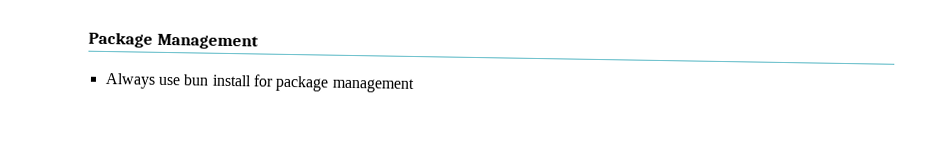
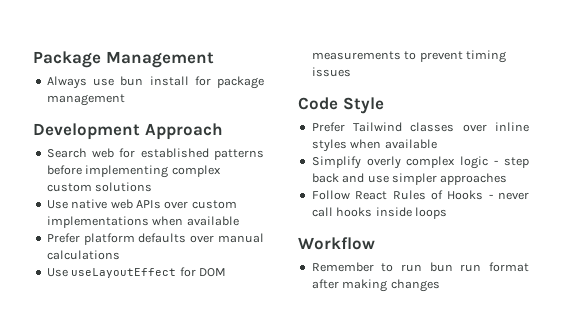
(415, 85) none -> [33,123,223,140] [46,148,264,160] [46,165,221,178] [46,182,153,192] [46,199,237,209] [46,216,239,228] [46,233,264,245] [46,250,120,260] [46,267,226,278] [311,50,506,63] [311,67,351,77] [298,97,384,114] [311,122,529,132] [311,139,437,152] [311,156,529,169] [311,173,508,185] [311,190,529,200] [311,207,447,219] [298,237,375,250] [311,262,529,272] [311,279,440,292] // Development Approach // Search web for established patterns before implementing complex custom solutions // Use native web APIs over custom implementations when available // Prefer platform defaults over manual calculations // Use useLayoutEffect for DOM measurements to prevent timing issues // Code Style // Prefer Tailwind classes over inline styles when available // Simplify overly complex logic - step back and use simpler approaches // Follow React Rules of Hooks - never call hooks inside loops // Workflow // Remember to run bun run format after making changes

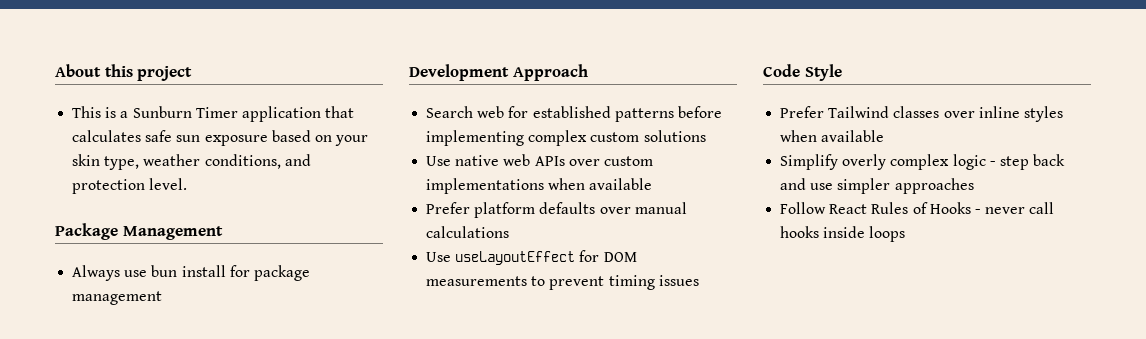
(33, 59) none -> [55,64,193,81] [72,106,355,122] [72,130,369,146] [72,154,311,170] [72,178,188,194] About this project // This is a Sunburn Timer application that calculates safe sun exposure based on your skin type, weather conditions, and protection level. //
[298,237,375,250] [311,262,529,272] [311,279,440,292] // Workflow // Remember to run bun run format after making changes -> (906, 234) none

